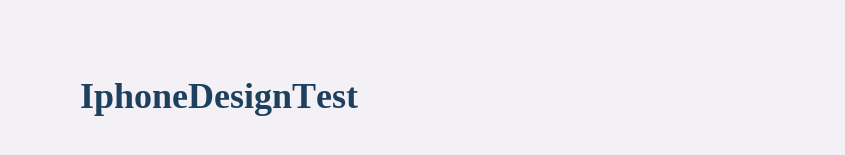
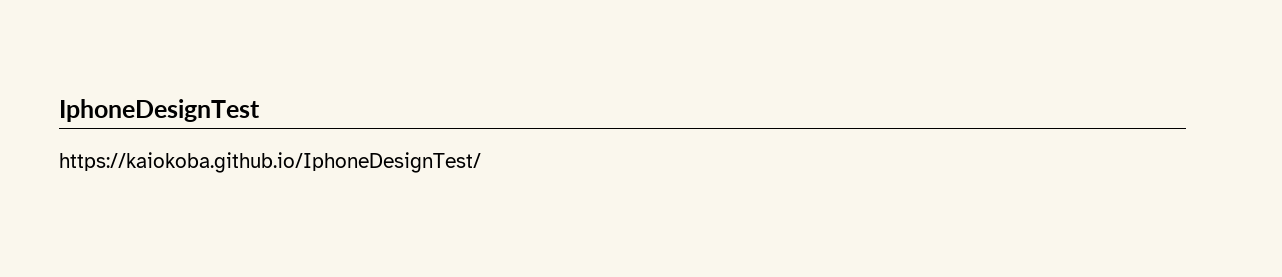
(358, 99) none -> [59,152,481,173] // https://kaiokoba.github.io/IphoneDesignTest/

